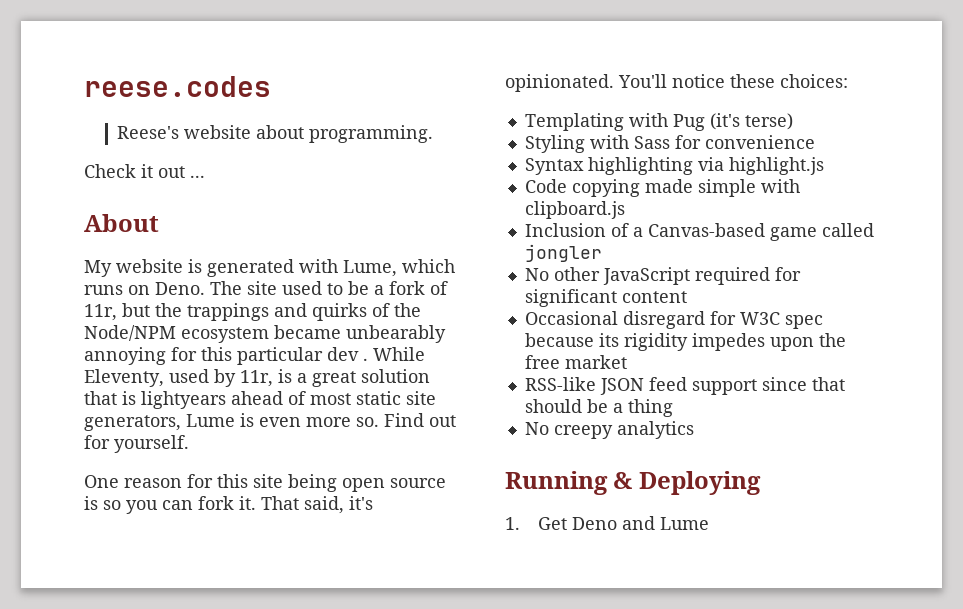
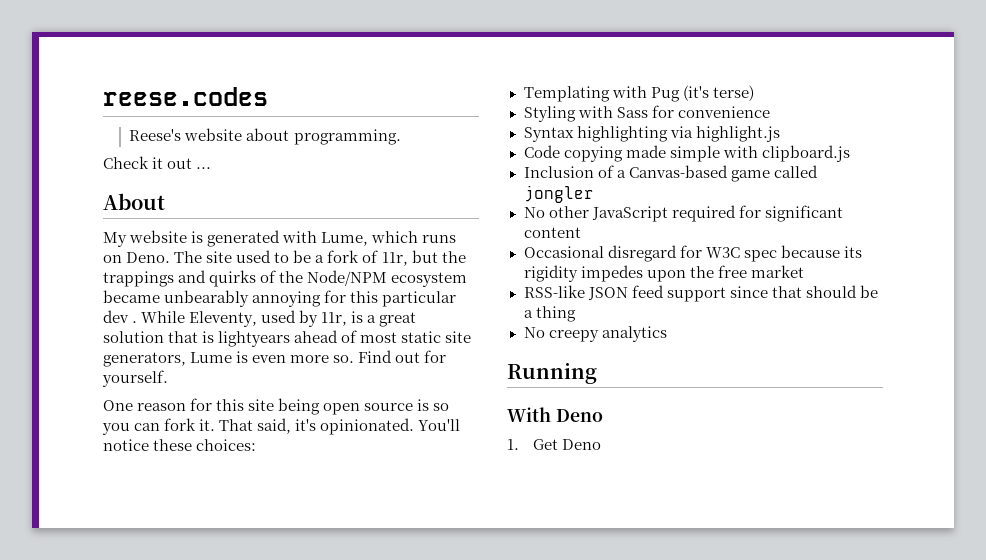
[613,471,761,495] & Deploying -> [507,407,603,422] // With Deno
[622,516,710,530] and Lume -> (602, 444) none

